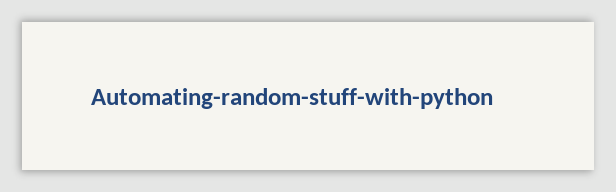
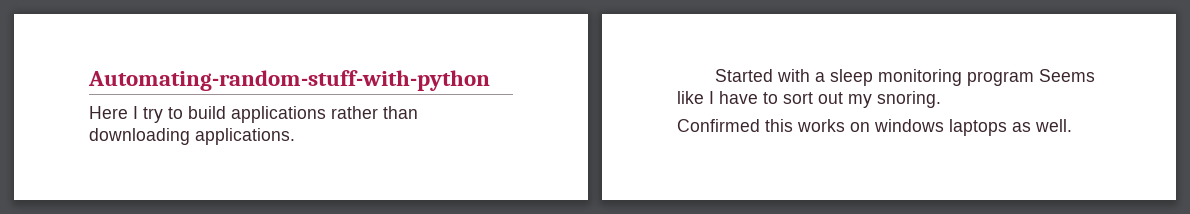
(493, 98) none -> [89,106,418,123] [89,128,295,145] [714,69,1095,86] [677,91,941,108] [677,119,1072,136] // Here I try to build applications rather than downloading applications. // Started with a sleep monitoring program Seems like I have to sort out my snoring. // Confirmed this works on windows laptops as well.

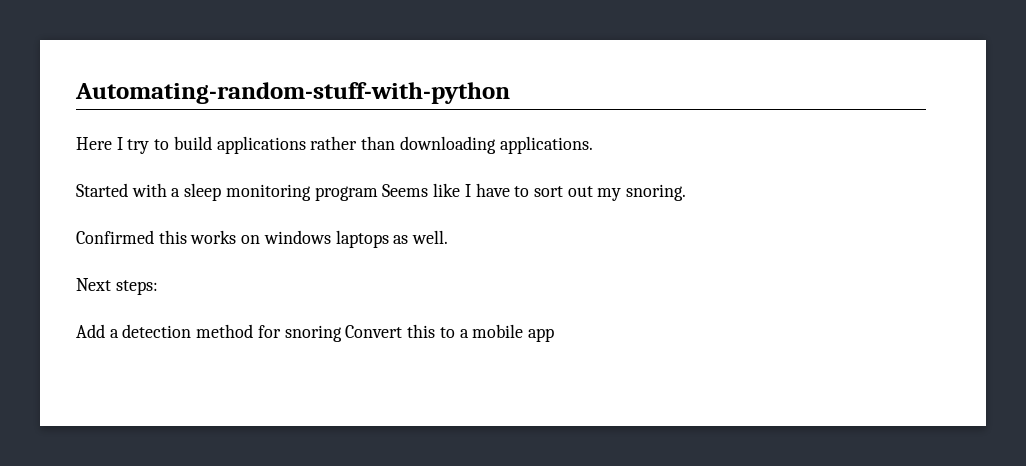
(1072, 125) none -> [76,278,158,295] [76,324,554,342] // Next steps: // Add a detection method for snoring Convert this to a mobile app

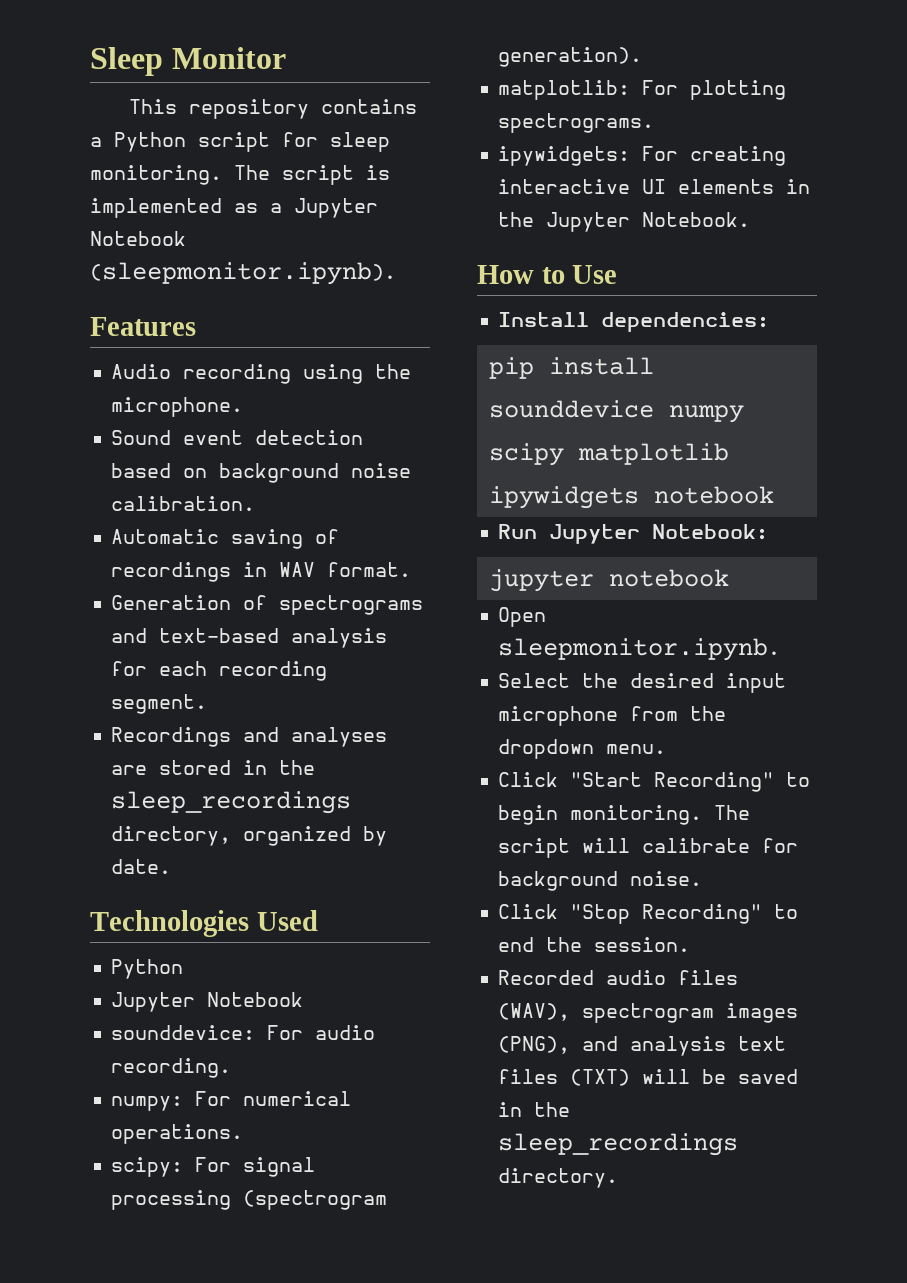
[75,82,510,104] [76,136,593,154] [76,183,687,201] [76,230,449,248] [76,278,158,295] [76,324,554,342] Automating-random-stuff-with-python // Here I try to build applications rather than downloading applications. // Started with a sleep monitoring program Seems like I have to sort out my snoring. // Confirmed this works on windows laptops as well. // Next steps: // Add a detection method for snoring Convert this to a mobile app -> [90,47,286,76] [128,99,417,119] [90,132,390,152] [90,165,390,185] [90,198,378,218] [90,231,186,246] [90,262,396,285] [90,317,196,336] [111,364,412,384] [111,397,244,417] [111,430,364,445] [111,463,412,483] [111,496,256,511] [111,529,340,549] [111,562,412,582] [111,595,424,615] [111,628,388,648] [111,661,328,681] [111,694,208,714] [111,727,388,747] [111,760,316,775] [111,791,352,814] [111,826,388,846] [111,859,172,874] [90,910,318,937] [111,959,184,979] [111,992,304,1012] [111,1025,376,1040] [111,1058,232,1078] [111,1091,352,1111] [111,1124,244,1144] [111,1157,316,1177] [111,1190,388,1210] [498,47,643,67] [498,80,787,100] [498,113,655,133] [498,146,787,166] [498,179,811,194] [498,212,751,232] [477,265,618,284] [498,312,770,332] [488,357,654,379] [488,400,744,423] [488,443,729,466] [488,486,774,509] [498,524,769,544] [488,569,729,592] [498,607,547,627] [498,638,781,661] [498,673,787,693] [498,706,727,726] [498,739,667,759] [498,772,811,792] [498,805,751,825] [498,838,799,858] [498,871,703,891] [498,904,799,924] [498,937,691,952] [498,970,739,985] [498,1003,799,1023] [498,1036,787,1056] [498,1069,799,1086] [498,1102,571,1117] [498,1133,739,1156] [498,1168,619,1188] Sleep Monitor // This repository contains a Python script for sleep monitoring. The script is implemented as a Jupyter Notebook (sleepmonitor.ipynb). // Features // Audio recording using the microphone. // Sound event detection based on background noise calibration. // Automatic saving of recordings in WAV format. // Generation of spectrograms and text-based analysis for each recording segment. // Recordings and analyses are stored in the sleep_recordings directory, organized by date. // Technologies Used // Python // Jupyter Notebook // sounddevice: For audio recording. // numpy: For numerical operations. // scipy: For signal processing (spectrogram generation). // matplotlib: For plotting spectrograms. // ipywidgets: For creating interactive UI elements in the Jupyter Notebook. // How to Use // Install dependencies: // pip install sounddevice numpy scipy matplotlib ipywidgets notebook // Run Jupyter Notebook: // jupyter notebook // Open sleepmonitor.ipynb. // Select the desired input microphone from the dropdown menu. // Click "Start Recording" to begin monitoring. The script will calibrate for background noise. // Click "Stop Recording" to end the session. // Recorded audio files (WAV), spectrogram images (PNG), and analysis text files (TXT) will be saved in the sleep_recordings directory.

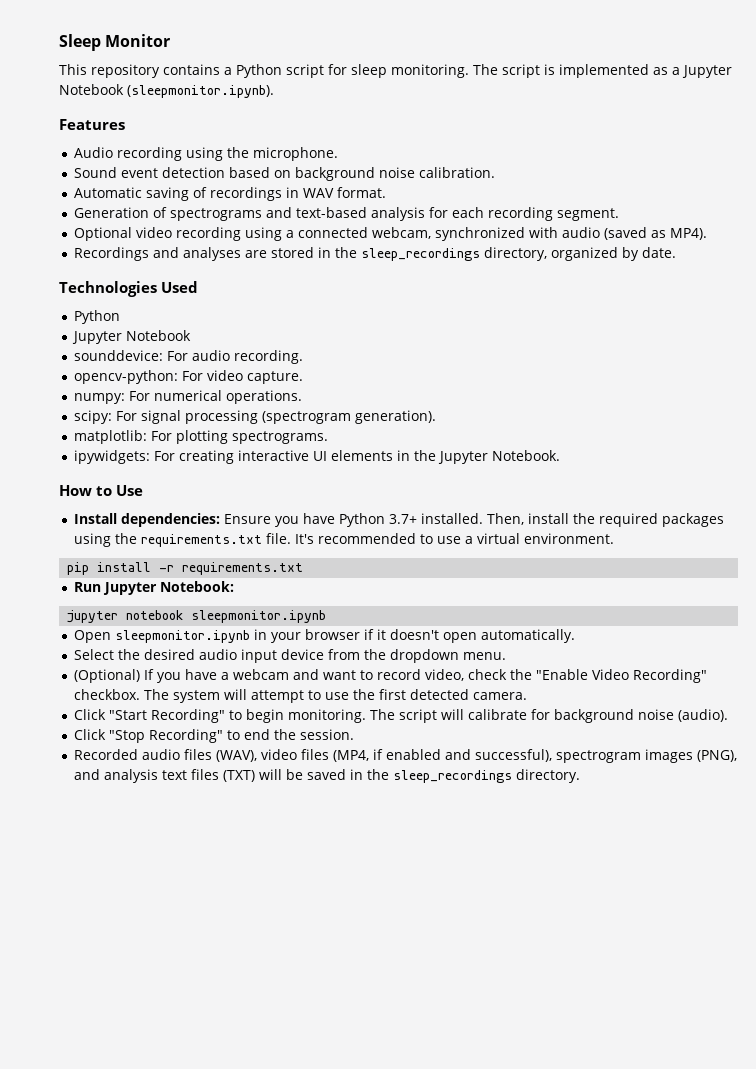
(208, 704) none -> [73,227,707,241] // Optional video recording using a connected webcam, synchronized with audio (saved as MP4).
(232, 1068) none -> [73,370,303,384] // opencv-python: For video capture.
[488,357,654,379] [488,400,744,423] [488,443,729,466] [488,486,774,509] // pip install sounddevice numpy scipy matplotlib ipywidgets notebook -> [223,513,724,527] [73,533,614,547] [67,562,304,575] Ensure you have Python 3.7+ installed. Then, install the required packages using the requirements.txt file. It's recommended to use a virtual environment. // pip install -r requirements.txt
(729, 578) none -> [191,610,327,623] sleepmonitor.ipynb
[498,638,781,661] sleepmonitor.ipynb. -> [114,629,575,643] sleepmonitor.ipynb in your browser if it doesn't open automatically.
[726,673,787,693] [498,706,619,726] input microphone -> [198,649,324,663] audio input device
(667, 749) none -> [73,669,707,683] [73,689,527,703] // (Optional) If you have a webcam and want to record video, check the "Enable Video Recording" checkbox. The system will attempt to use the first detected camera.
[630,871,703,886] noise. -> [637,709,728,722] noise (audio).
(571, 1012) none -> [260,749,552,762] video files (MP4, if enabled and successful),

